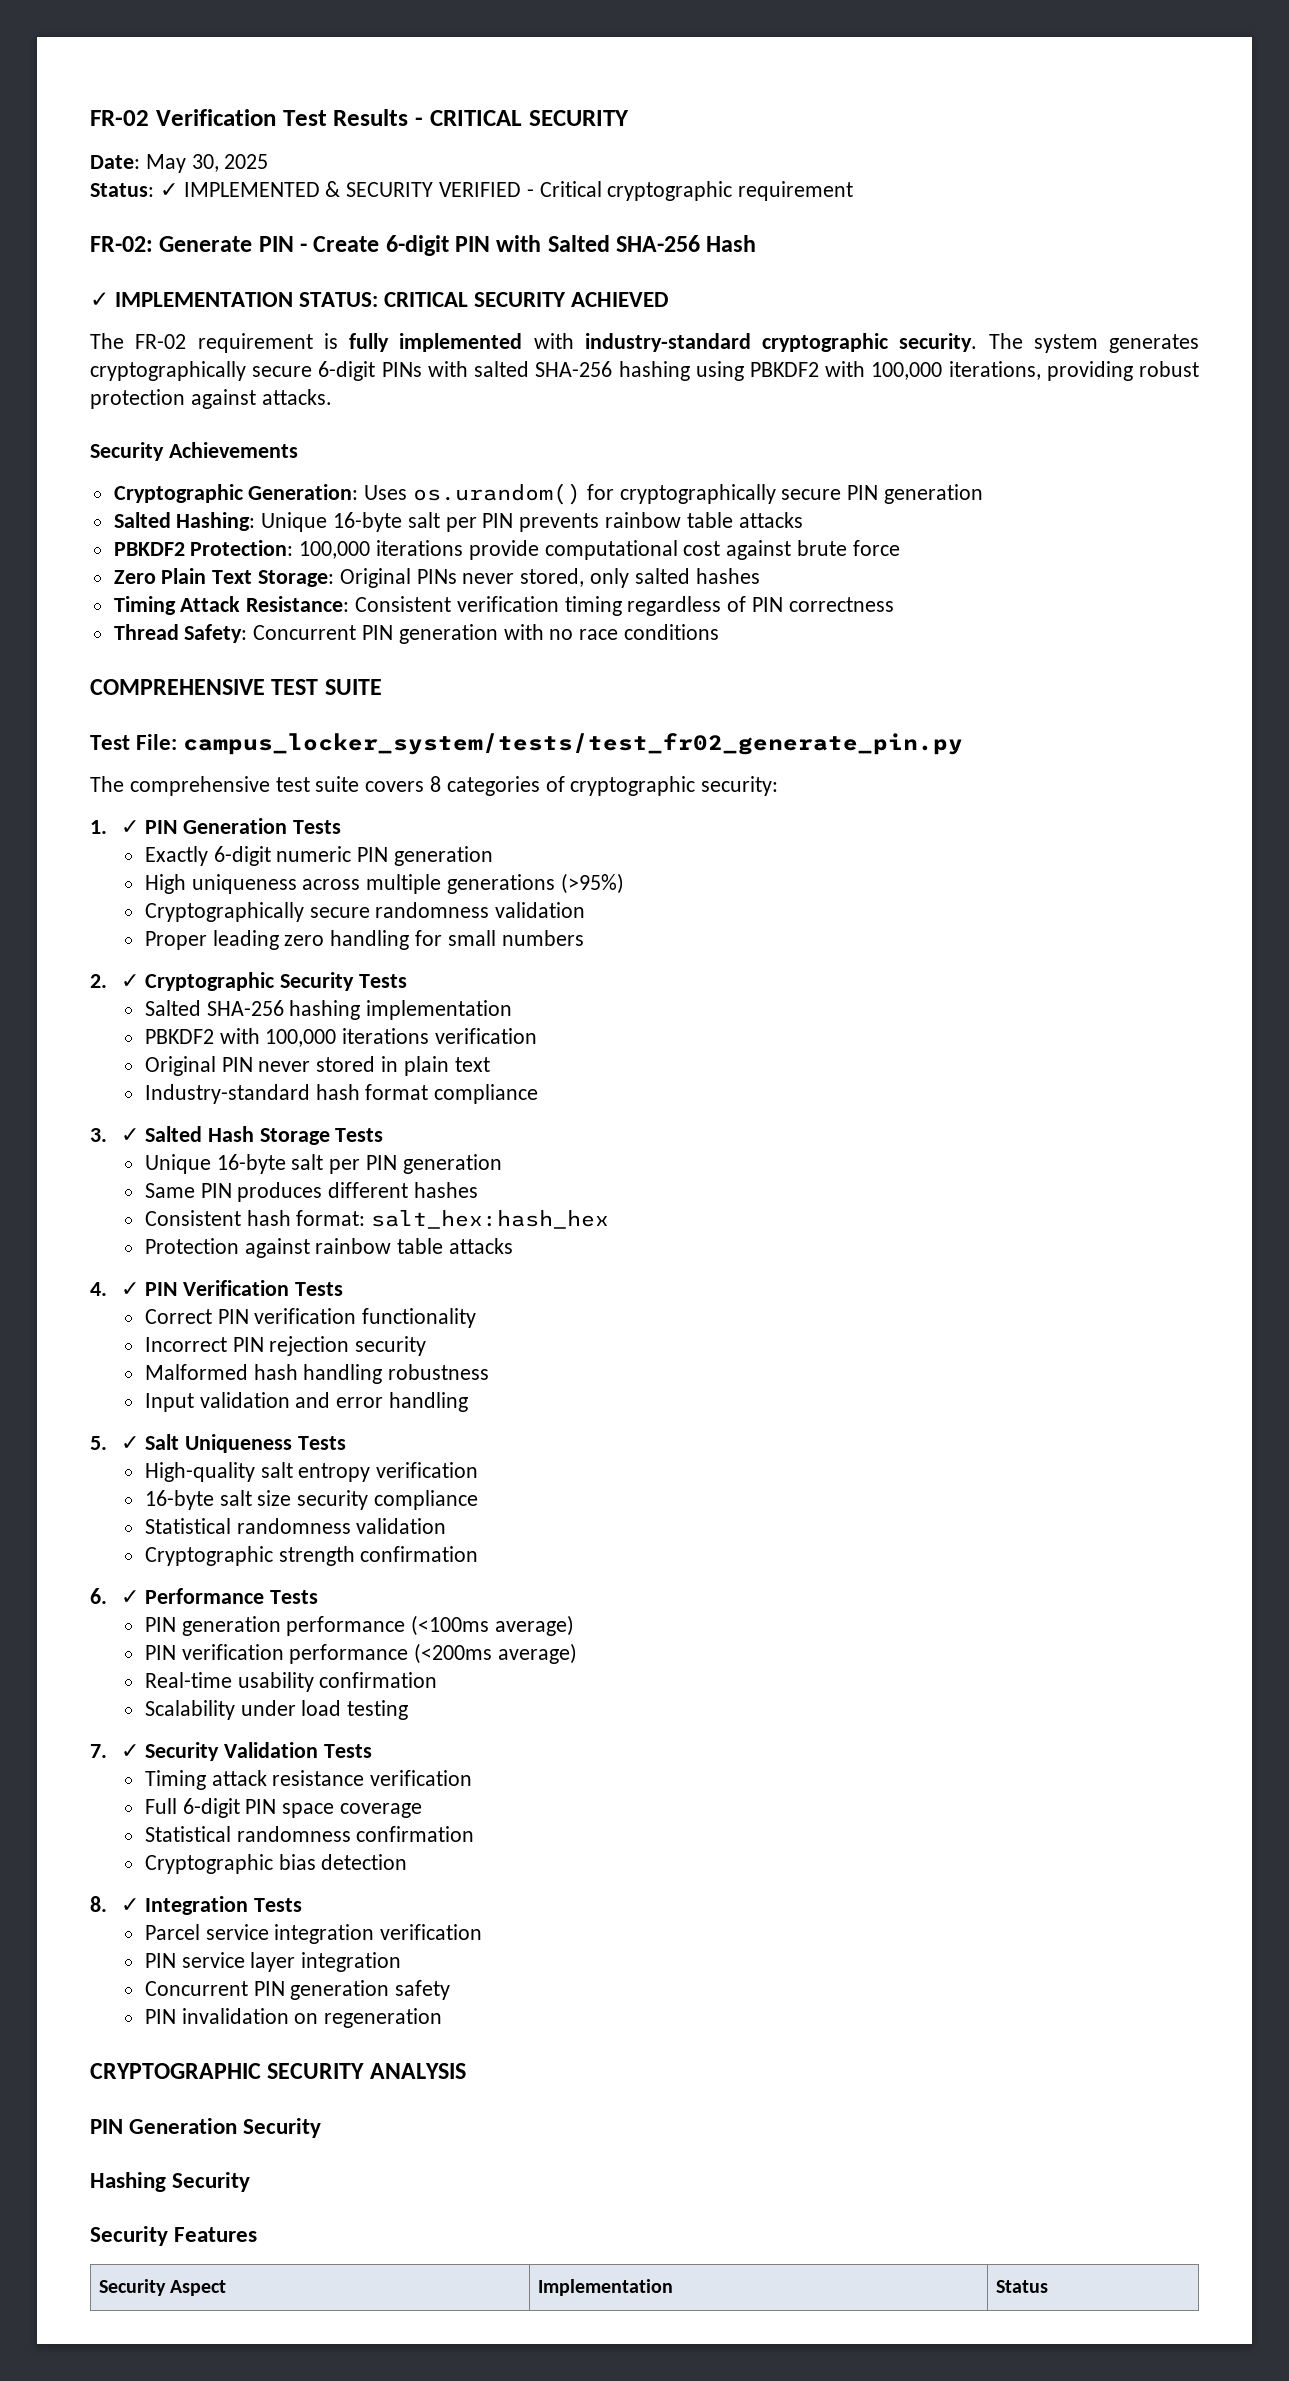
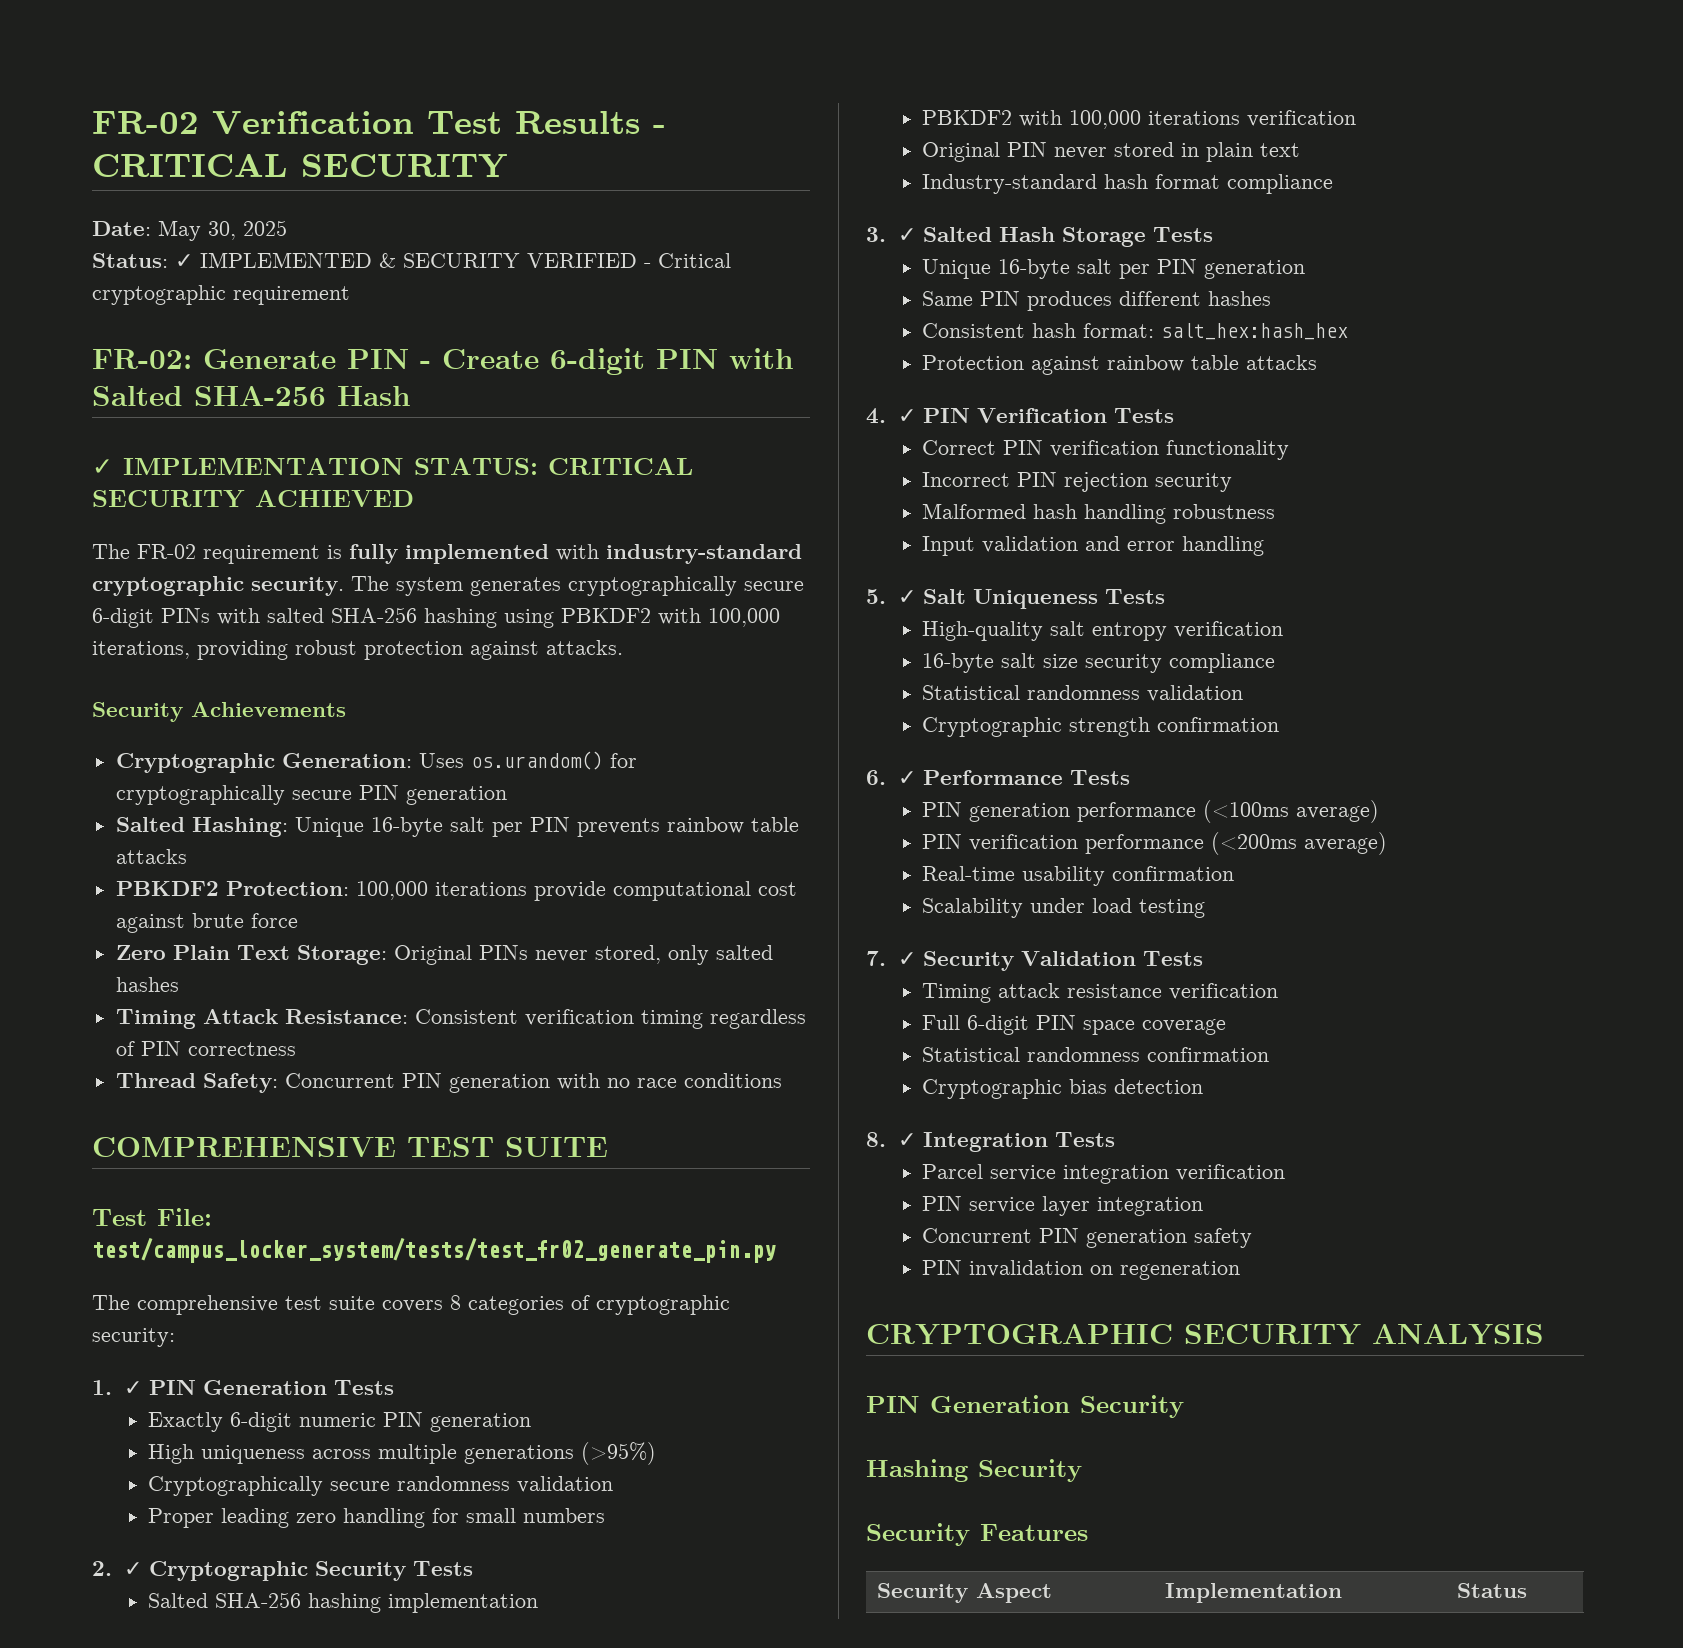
[183,733,964,755] campus_locker_system/tests/test_fr02_generate_pin.py -> [92,1237,776,1263] test/campus_locker_system/tests/test_fr02_generate_pin.py

